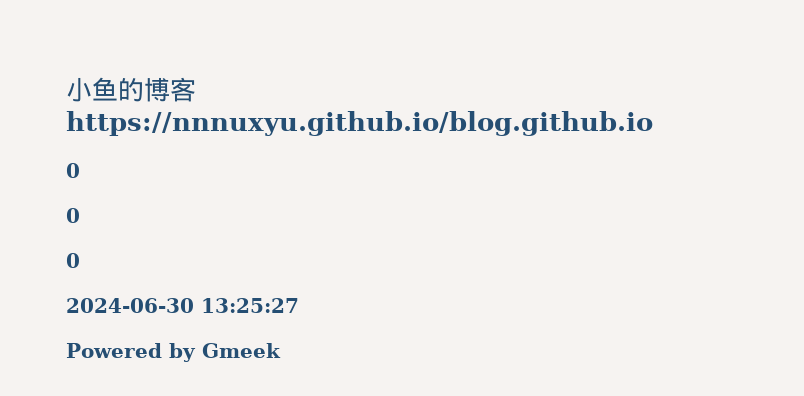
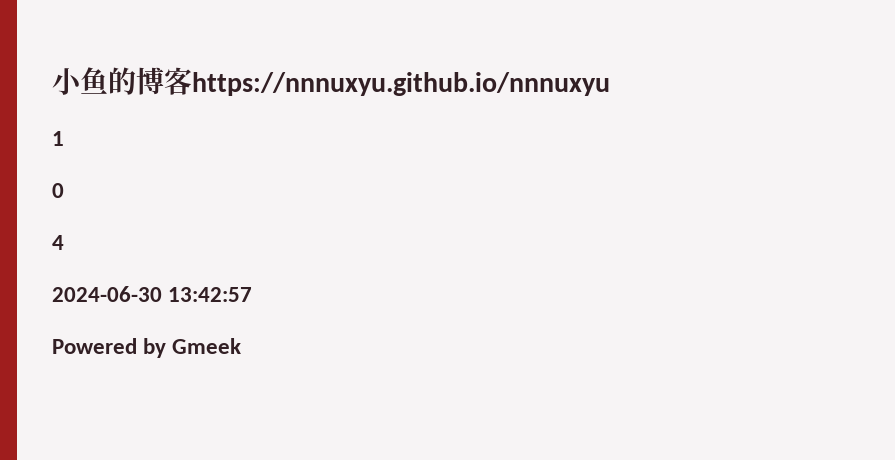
[66,111,653,136] [66,163,80,178] [66,208,80,223] [66,253,80,268] https://nnnuxyu.github.io/blog.github.io // 0 // 0 // 0 -> [192,72,610,96] [52,131,64,146] [52,183,64,198] [52,235,64,250] https://nnnuxyu.github.io/nnnuxyu // 1 // 0 // 4
[201,298,299,313] 13:25:27 -> [168,287,253,302] 13:42:57

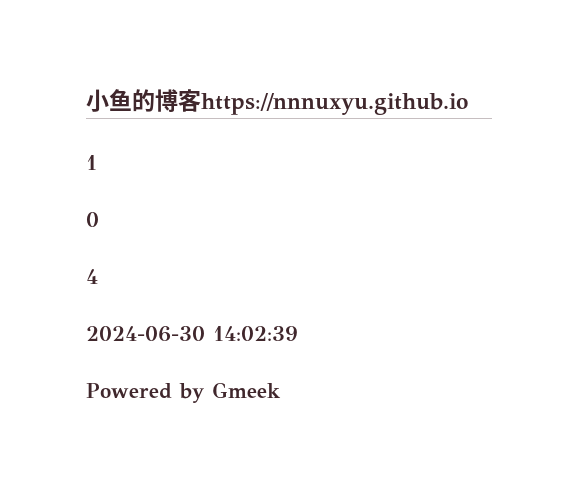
[192,72,610,96] https://nnnuxyu.github.io/nnnuxyu -> [201,93,468,115] https://nnnuxyu.github.io
[168,287,253,302] 13:42:57 -> [213,326,298,341] 14:02:39

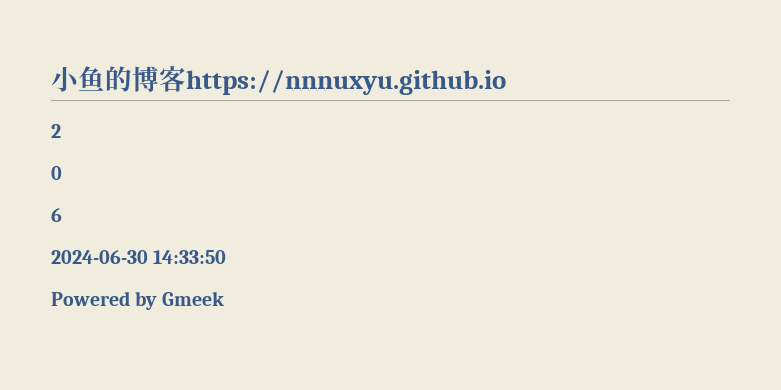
[86,155,97,170] 1 -> [51,124,61,138] 2
[86,269,98,284] 4 -> [51,208,62,222] 6
[213,326,298,341] 14:02:39 -> [153,250,227,264] 14:33:50

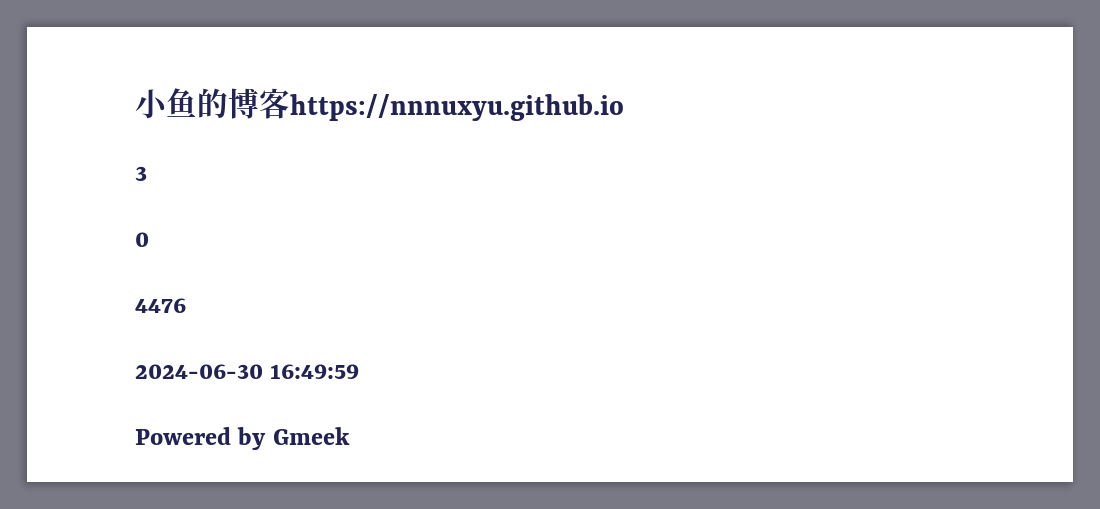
[51,124,61,138] 2 -> [135,166,147,181] 3
[51,208,62,222] 6 -> [135,298,186,313] 4476
[153,250,227,264] 14:33:50 -> [270,364,360,379] 16:49:59

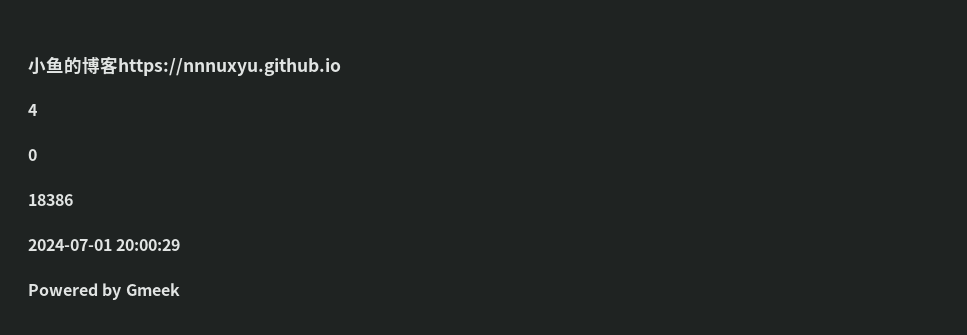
[135,166,147,181] 3 -> [28,104,37,116] 4
[135,298,186,313] [135,364,360,379] 4476 // 2024-06-30 16:49:59 -> [28,194,73,206] [28,239,181,251] 18386 // 2024-07-01 20:00:29

